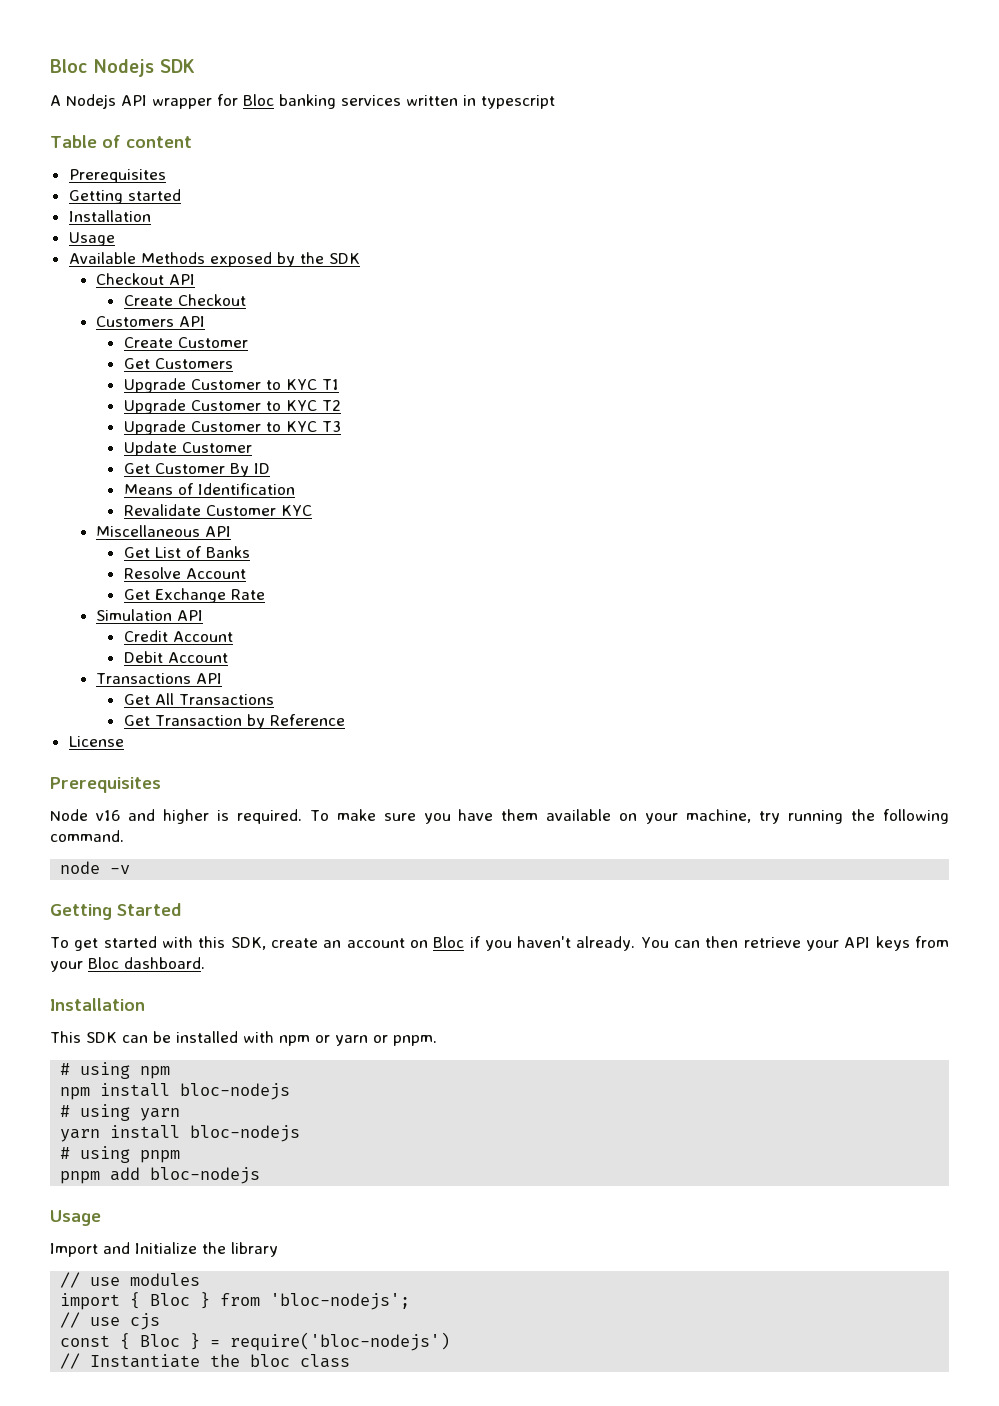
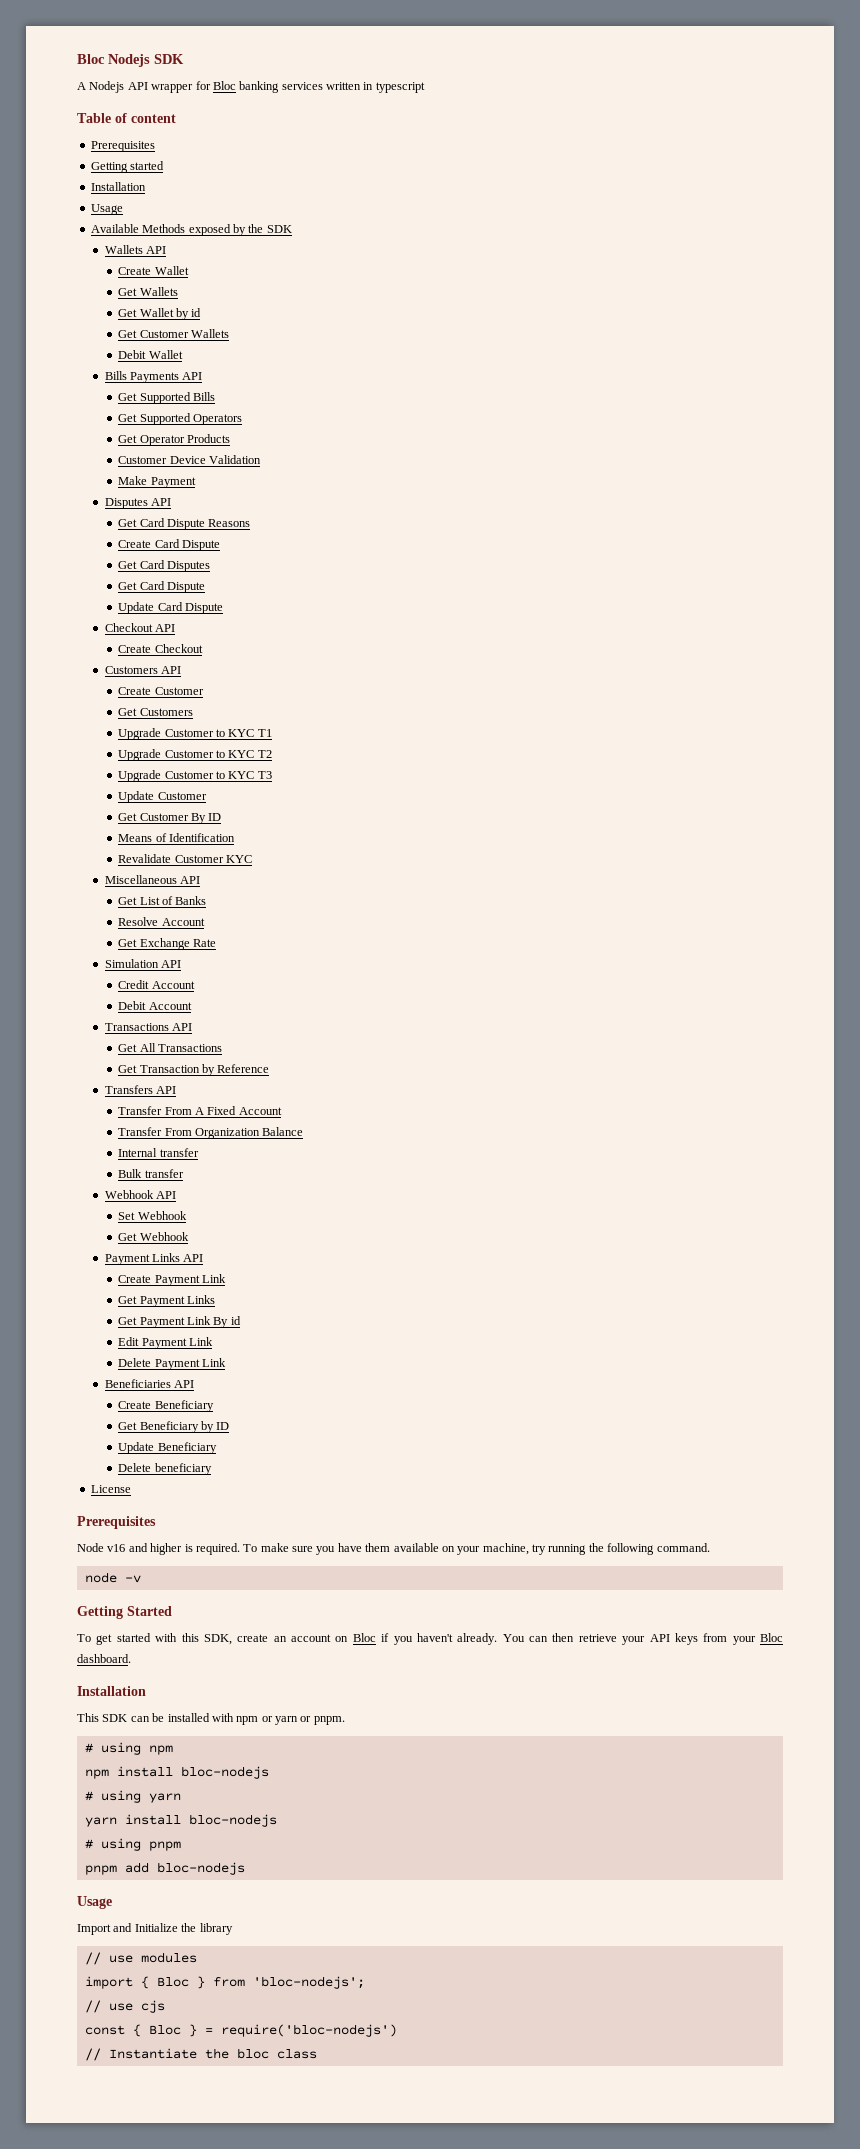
(360, 258) none -> [104,245,166,254] [118,266,189,275] [118,287,178,296] [118,308,202,320] [118,329,230,338] [118,350,183,359] [104,371,203,383] [118,392,216,404] [118,413,243,425] [118,434,231,446] [118,455,262,464] [118,476,196,488] [104,498,171,509] [118,518,251,530] [118,539,221,551] [118,560,211,572] [118,581,206,593] [118,602,224,614] // Wallets API // Create Wallet // Get Wallets // Get Wallet by id // Get Customer Wallets // Debit Wallet // Bills Payments API // Get Supported Bills // Get Supported Operators // Get Operator Products // Customer Device Validation // Make Payment // Disputes API // Get Card Dispute Reasons // Create Card Dispute // Get Card Disputes // Get Card Dispute // Update Card Dispute
(345, 720) none -> [104,1085,176,1094] [118,1106,282,1115] [118,1127,304,1139] [118,1148,199,1157] [118,1169,184,1178] [104,1190,176,1199] [118,1211,187,1220] [118,1232,189,1241] [104,1253,204,1265] [118,1274,227,1286] [118,1295,216,1307] [118,1316,241,1328] [118,1337,214,1349] [118,1358,227,1370] [104,1379,194,1388] [118,1400,214,1412] [118,1421,230,1433] [118,1442,217,1454] [118,1463,212,1475] // Transfers API // Transfer From A Fixed Account // Transfer From Organization Balance // Internal transfer // Bulk transfer // Webhook API // Set Webhook // Get Webhook // Payment Links API // Create Payment Link // Get Payment Links // Get Payment Link By id // Edit Payment Link // Delete Payment Link // Beneficiaries API // Create Beneficiary // Get Beneficiary by ID // Update Beneficiary // Delete beneficiary

